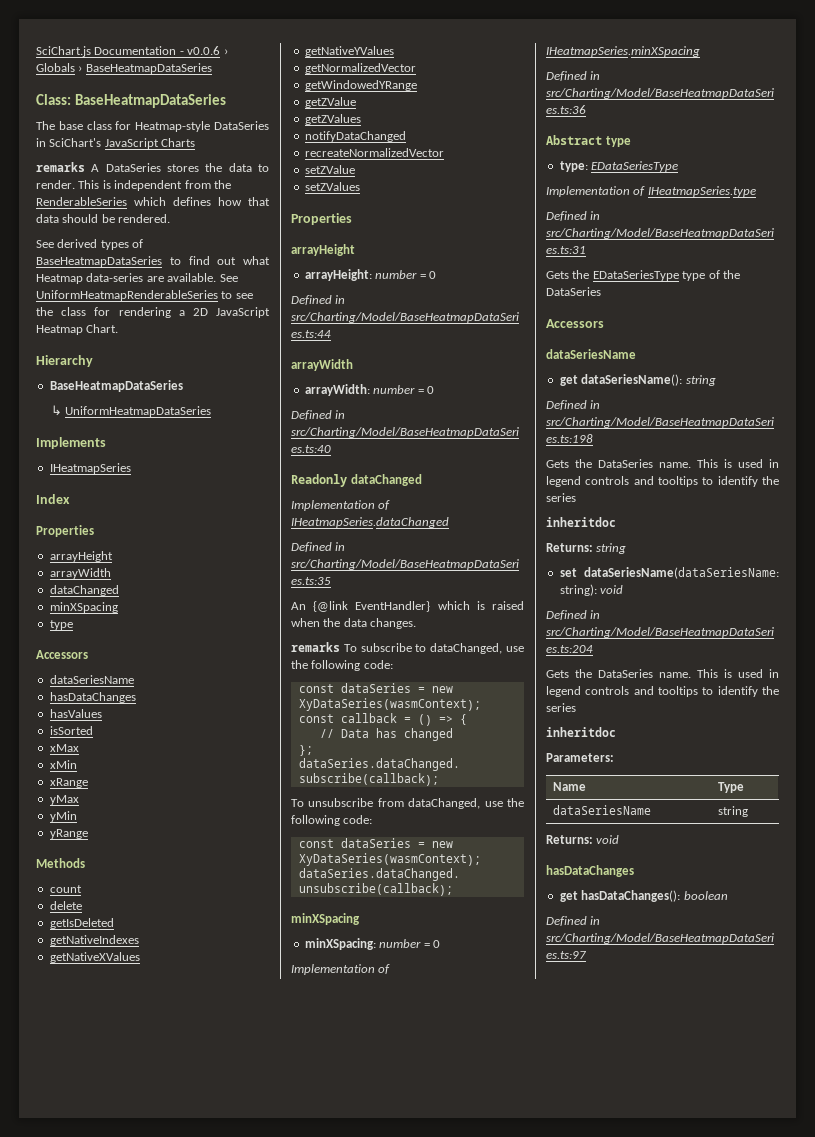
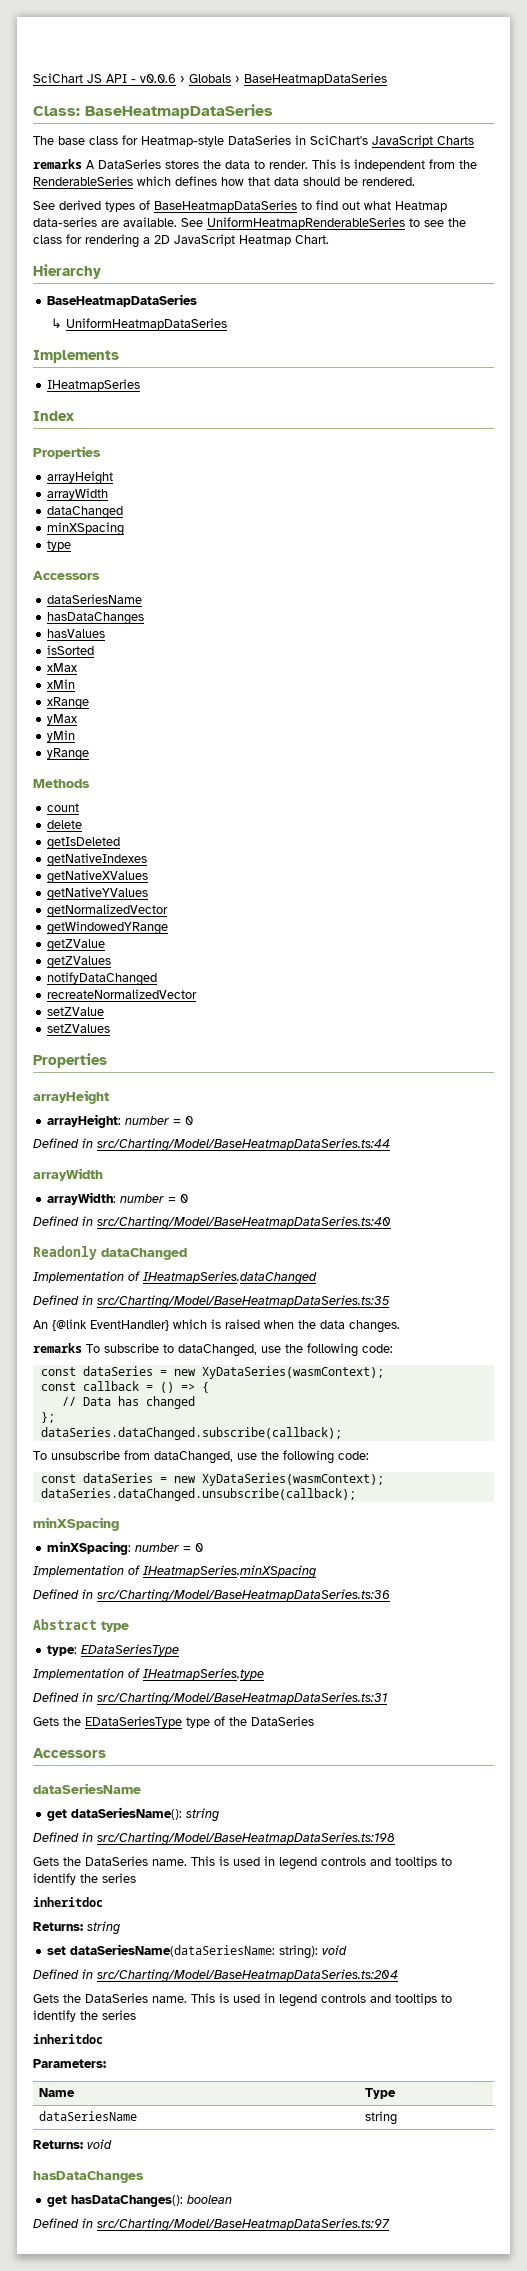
[36,46,177,57] SciChart.js Documentation -> [33,73,127,83] SciChart JS API

